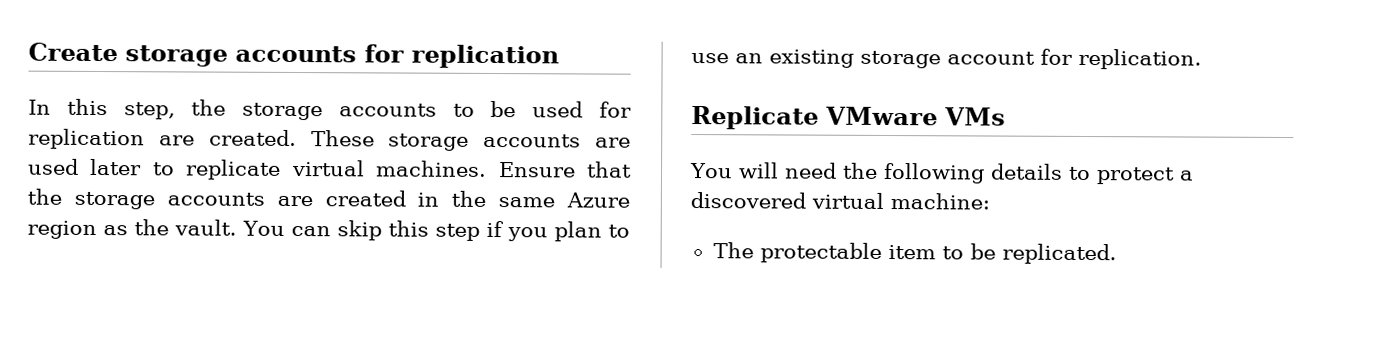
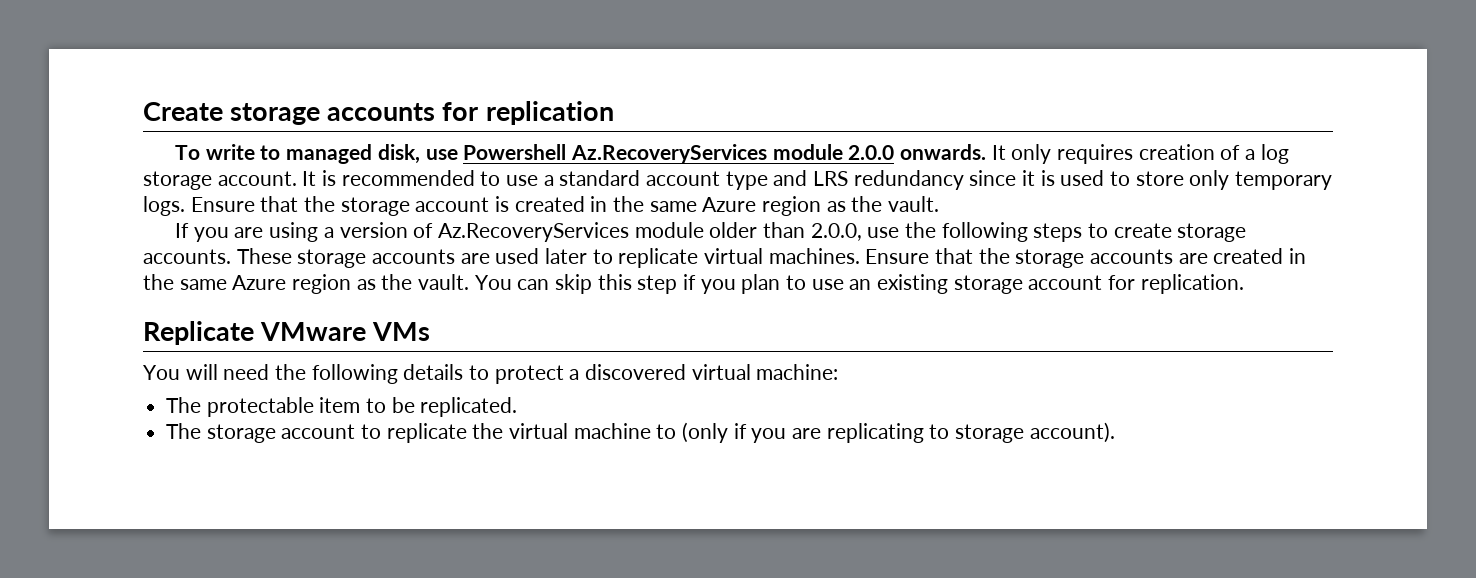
[28,98,632,121] [28,128,297,150] In this step, the storage accounts to be used for replication are created. -> [175,144,1289,164] [143,170,1333,190] [143,196,940,216] [175,222,1247,242] [143,249,231,264] To write to managed disk, use Powershell Az.RecoveryServices module 2.0.0 onwards. It only requires creation of a log storage account. It is recommended to use a standard account type and LRS redundancy since it is used to store only temporary logs. Ensure that the storage account is created in the same Azure region as the vault. // If you are using a version of Az.RecoveryServices module older than 2.0.0, use the following steps to create storage accounts.
(1117, 254) none -> [166,422,1115,443] // The storage account to replicate the virtual machine to (only if you are replicating to storage account).

